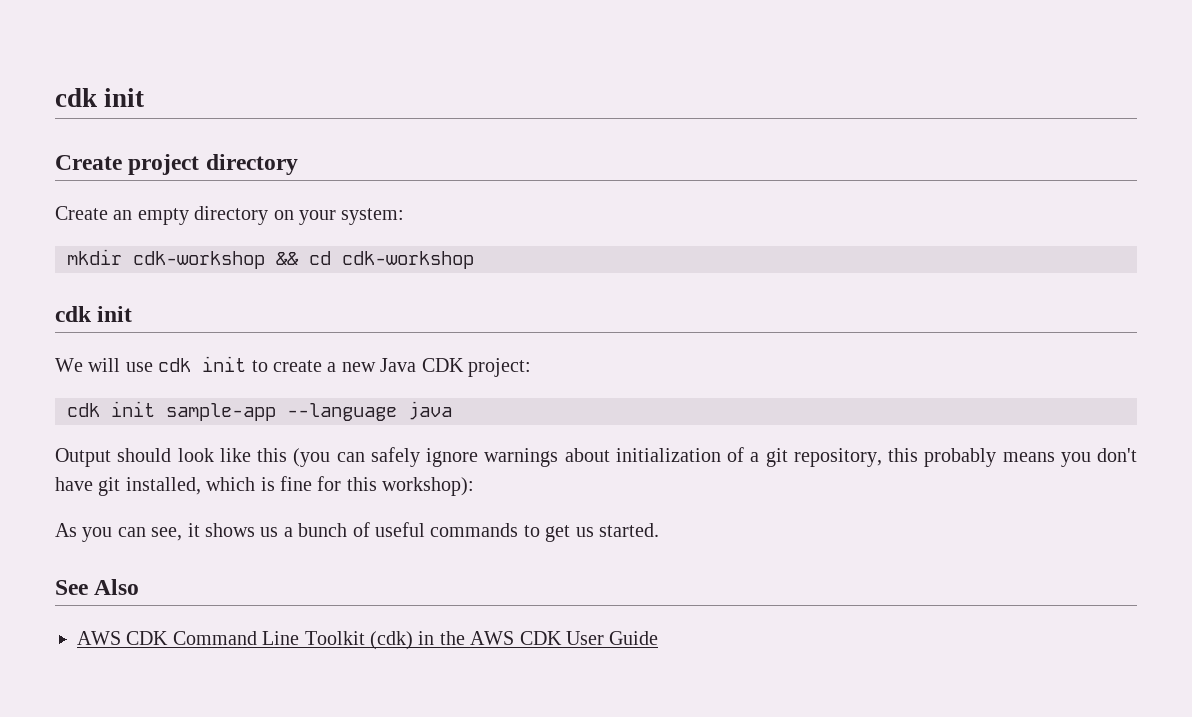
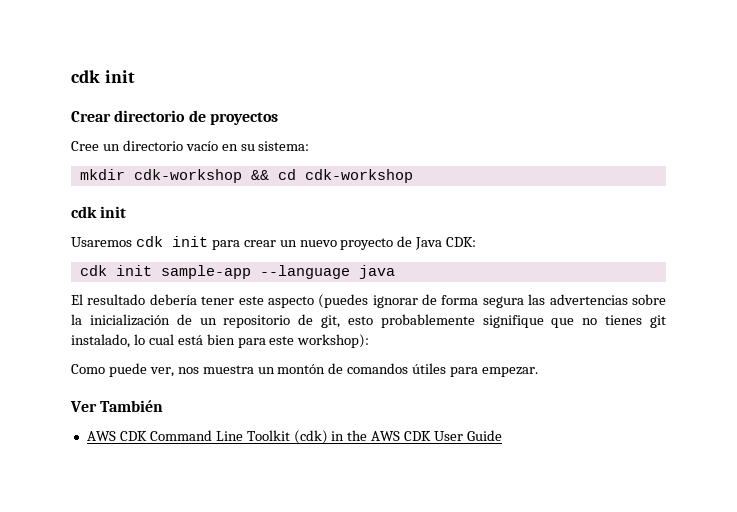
[55,88,145,107] [55,154,298,175] [55,206,405,225] cdk init // Create project directory // Create an empty directory on your system: -> [71,70,135,83] [71,110,278,125] [71,140,310,151] cdk init // Crear directorio de proyectos // Cree un directorio vacío en su sistema:
[55,356,531,377] We will use cdk init to create a new Java CDK project: -> [71,236,477,250] Usaremos cdk init para crear un nuevo proyecto de Java CDK:
[55,447,1137,467] [55,476,475,496] [55,522,659,542] [55,579,140,595] Output should look like this (you can safely ignore warnings about initialization of a git repository, this probably means you don't have git installed, which is fine for this workshop): // As you can see, it shows us a bunch of useful commands to get us started. // See Also -> [71,294,666,308] [71,314,666,328] [71,334,370,348] [71,363,539,377] [70,400,164,412] El resultado debería tener este aspecto (puedes ignorar de forma segura las advertencias sobre la inicialización de un repositorio de git, esto probablemente signifique que no tienes git instalado, lo cual está bien para este workshop): // Como puede ver, nos muestra un montón de comandos útiles para empezar. // Ver También

